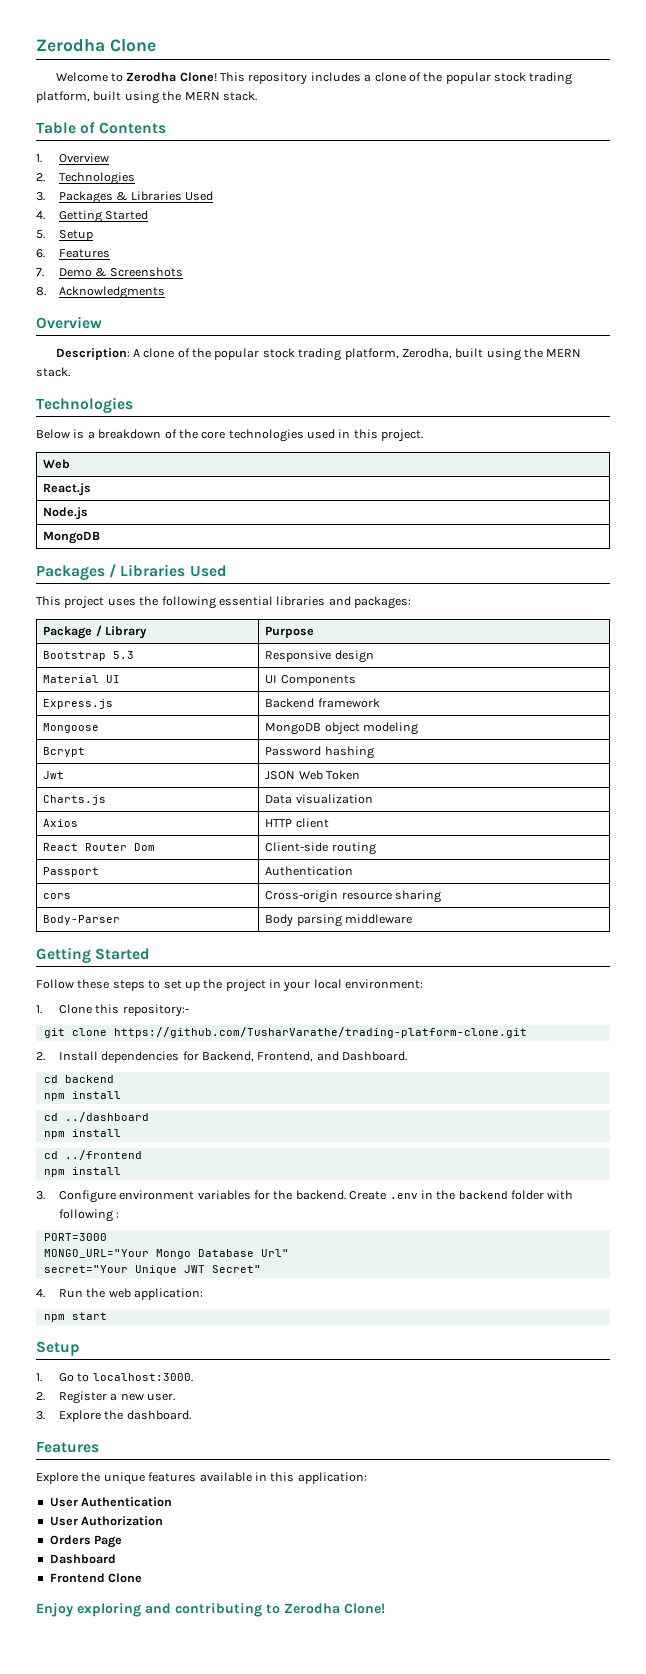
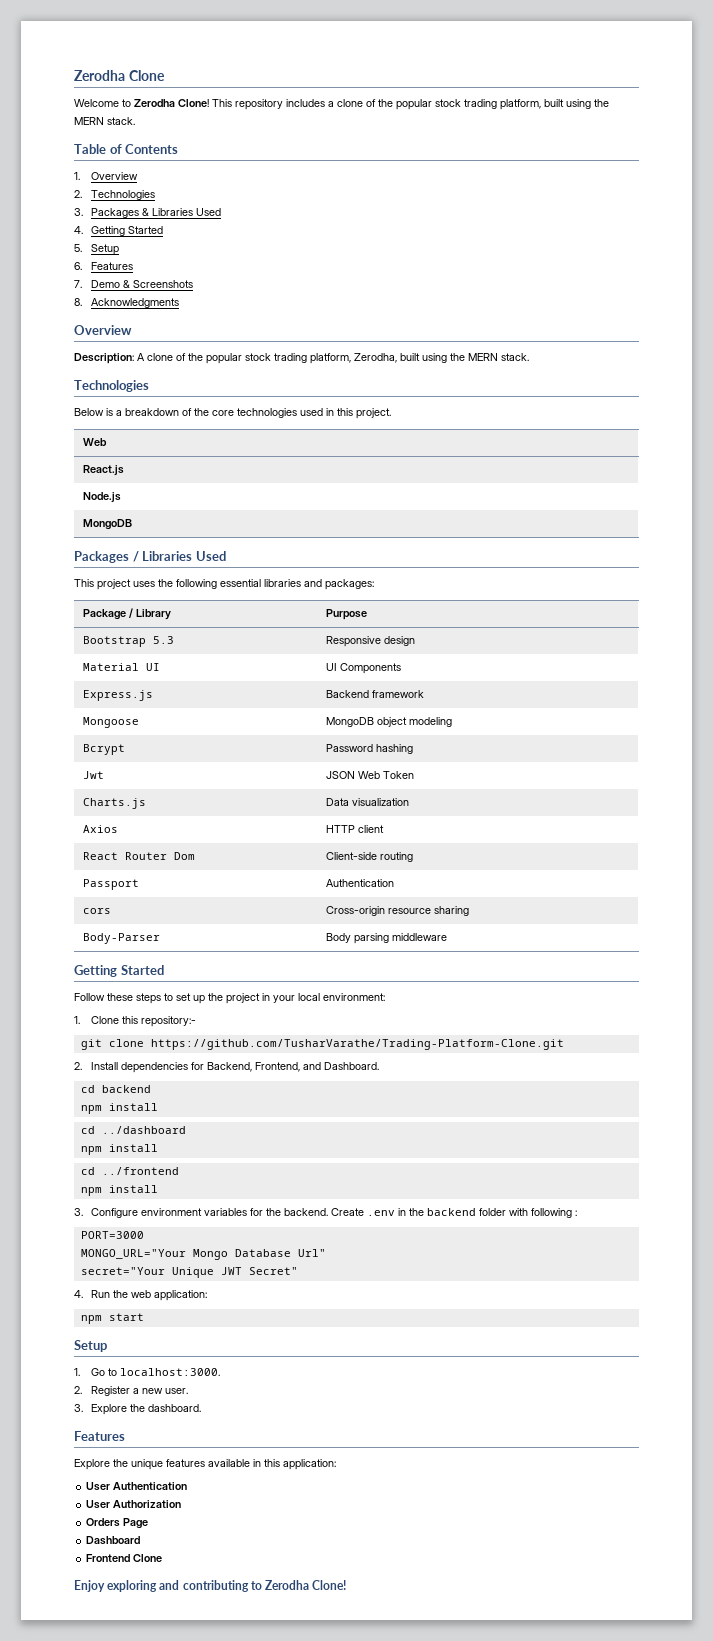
[113,1027,527,1038] https://github.com/TusharVarathe/trading-platform-clone.git -> [150,1039,564,1050] https://github.com/TusharVarathe/Trading-Platform-Clone.git

